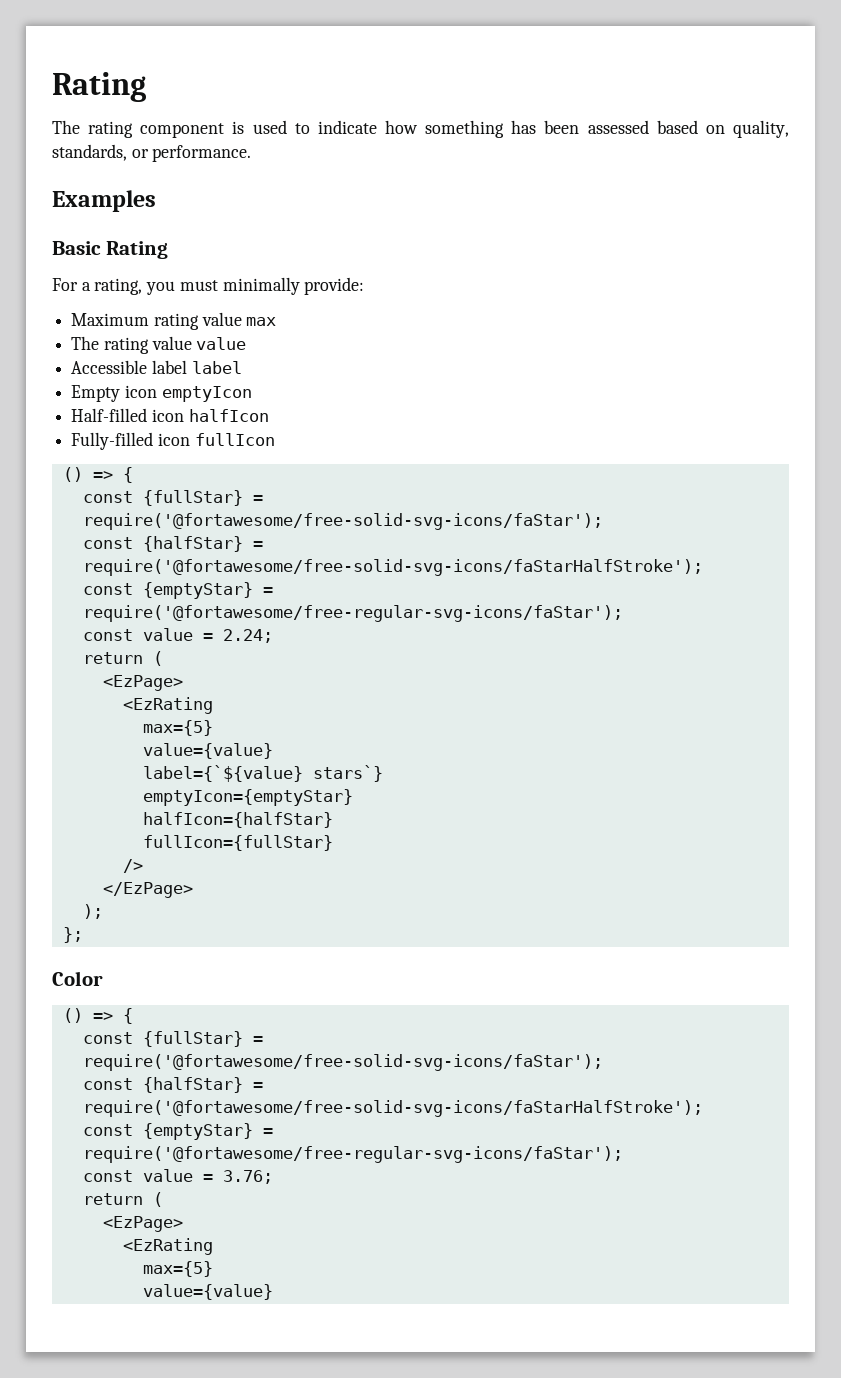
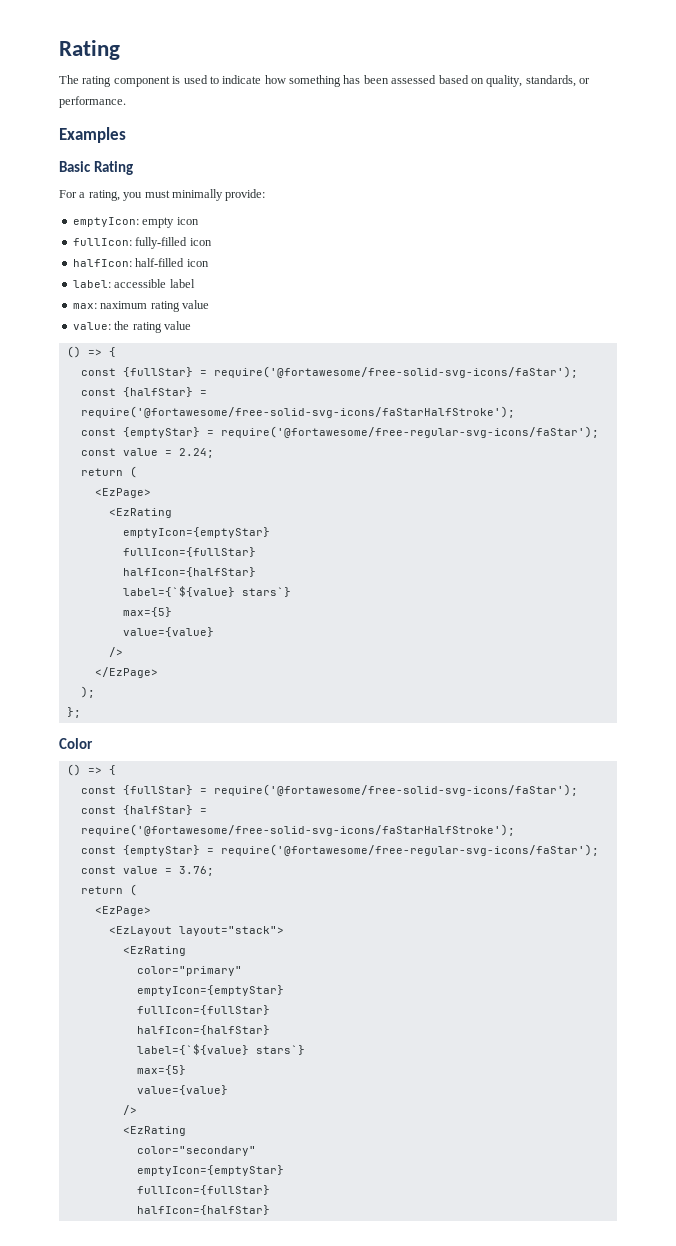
[71,312,277,330] [71,336,247,354] [71,360,242,374] [71,385,252,402] [71,408,269,422] [71,432,275,450] Maximum rating value max // The rating value value // Accessible label label // Empty icon emptyIcon // Half-filled icon halfIcon // Fully-filled icon fullIcon -> [72,217,199,228] [72,237,212,249] [72,258,209,267] [72,279,195,288] [72,300,209,312] [72,321,191,333] emptyIcon: empty icon // fullIcon: fully-filled icon // halfIcon: half-filled icon // label: accessible label // max: naximum rating value // value: the rating value
[142,720,213,736] [142,743,273,759] [142,765,383,782] [142,789,353,806] [142,812,333,828] [142,835,333,851] max={5} // value={value} // label={`${value} stars`} // emptyIcon={emptyStar} // halfIcon={halfStar} // fullIcon={fullStar} -> [122,527,270,538] [122,547,256,557] [122,567,256,577] [122,586,291,597] [122,607,172,617] [122,627,214,637] emptyIcon={emptyStar} // fullIcon={fullStar} // halfIcon={halfStar} // label={`${value} stars`} // max={5} // value={value}
[122,1238,213,1255] [142,1261,213,1277] [142,1284,273,1300] // <EzRating // max={5} // value={value} -> [108,926,284,936] [122,946,186,956] [136,966,242,976] [136,985,284,996] [136,1005,270,1015] [136,1025,270,1035] [136,1044,305,1055] [136,1065,186,1075] [136,1085,228,1095] [122,1105,137,1115] [122,1126,186,1136] [136,1146,256,1156] [136,1165,284,1176] [136,1185,270,1195] [136,1205,270,1215] // <EzLayout layout="stack"> // <EzRating // color="primary" // emptyIcon={emptyStar} // fullIcon={fullStar} // halfIcon={halfStar} // label={`${value} stars`} // max={5} // value={value} // /> // <EzRating // color="secondary" // emptyIcon={emptyStar} // fullIcon={fullStar} // halfIcon={halfStar}

